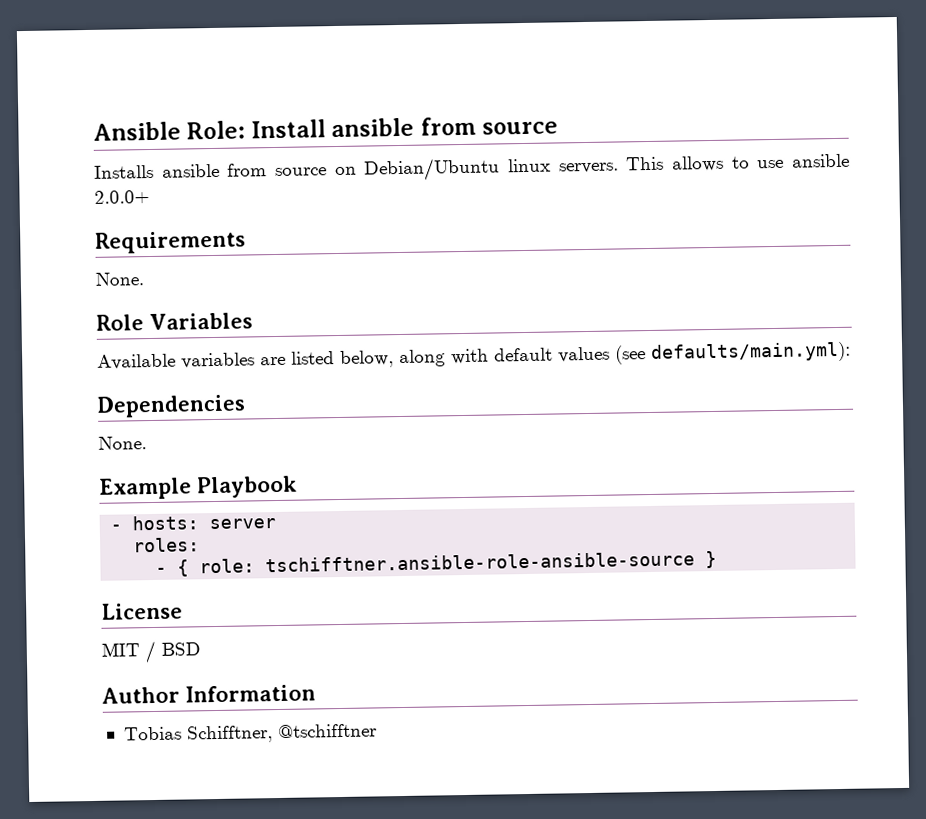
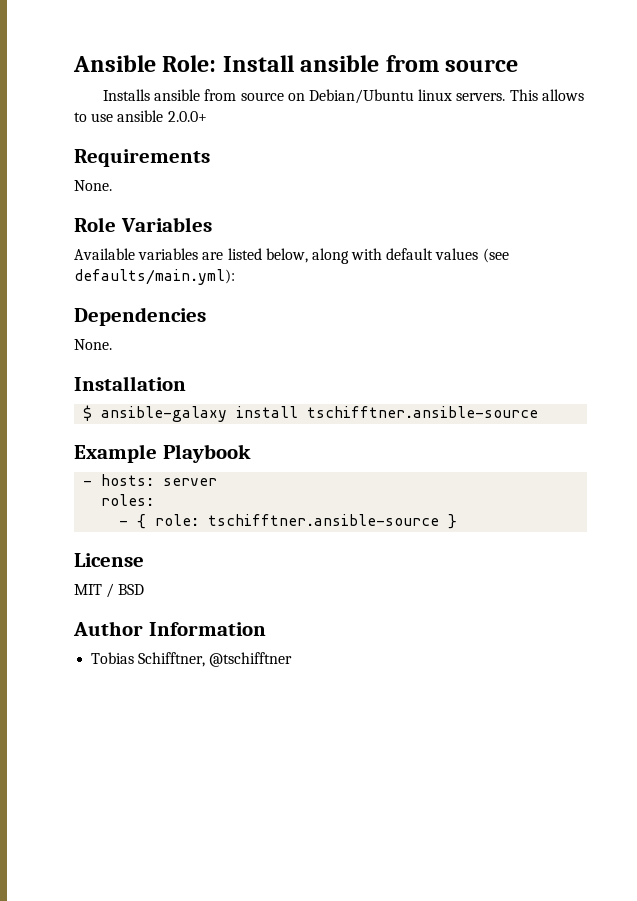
(147, 443) none -> [74,376,186,391] [83,405,539,422] // Installation // $ ansible-galaxy install tschifftner.ansible-source
[265,551,696,573] tschifftner.ansible-role-ansible-source -> [208,514,440,526] tschifftner.ansible-source

